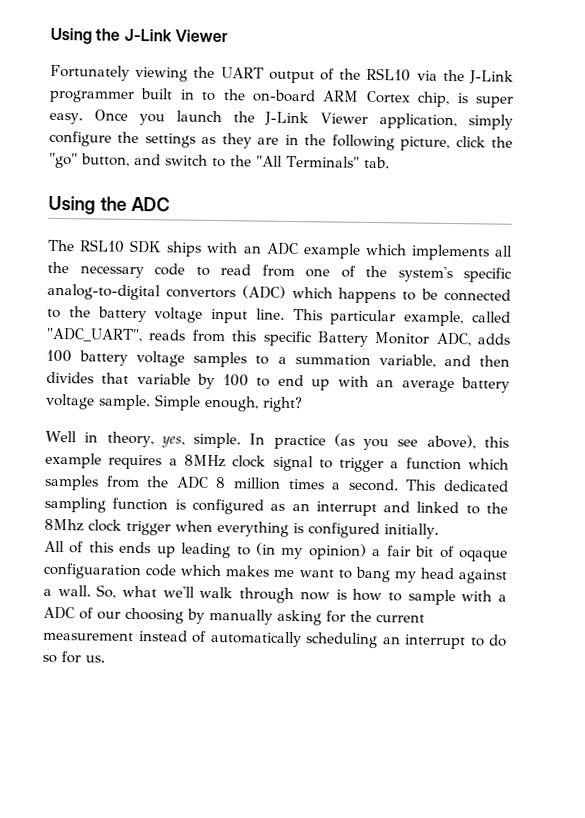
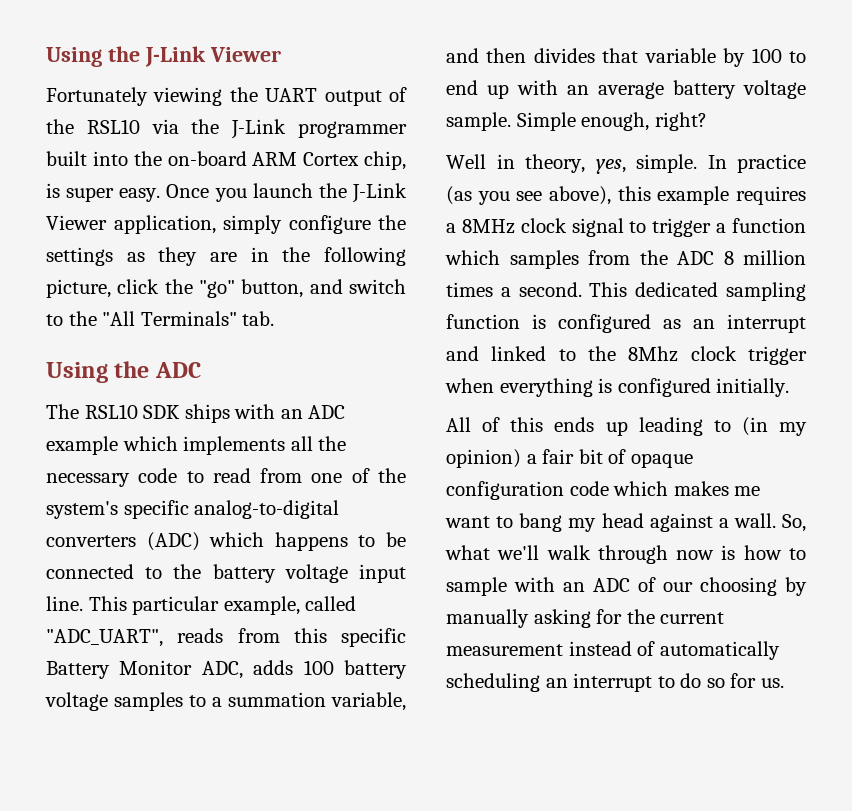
[179,89,217,101] in to -> [92,151,128,166] into
[165,288,236,299] convertors -> [46,535,136,547] converters
[459,550,509,562] [43,562,142,580] oqaque configuaration -> [630,453,693,468] [446,481,564,500] opaque configuration
[497,594,507,602] a -> [563,582,585,592] an

